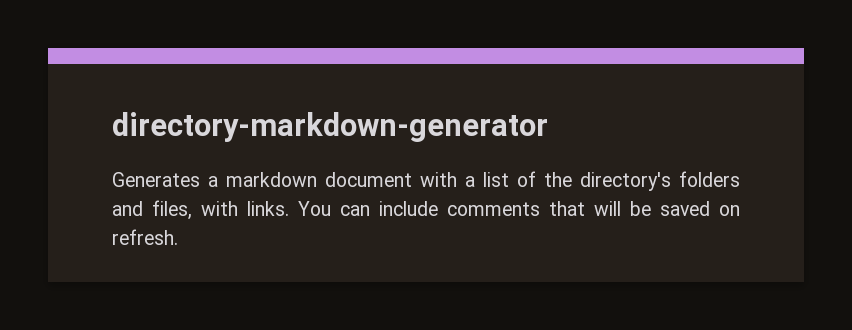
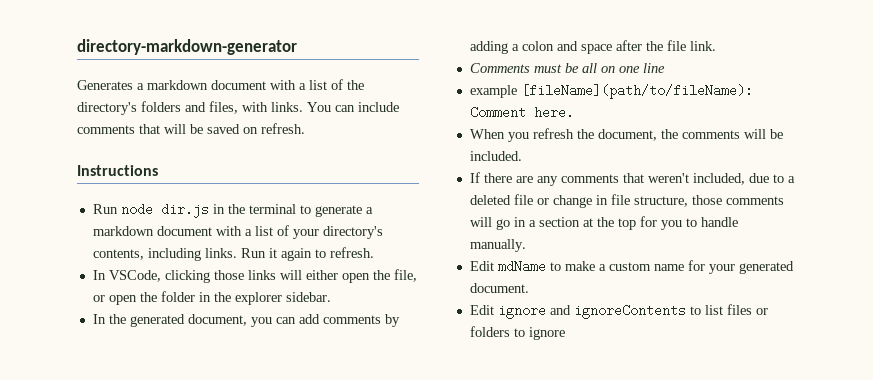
(178, 237) none -> [77,165,158,176] [92,203,373,218] [92,225,383,239] [92,247,374,261] [92,269,417,283] [92,291,331,305] [92,314,400,327] [469,40,716,54] [469,63,665,73] [469,84,753,99] [469,106,574,119] [469,128,783,142] [469,151,522,161] [469,172,795,186] [469,194,784,208] [469,216,738,230] [469,239,526,252] [469,260,794,274] [469,283,529,293] [469,304,768,319] [469,326,565,340] // Instructions // Run node dir.js in the terminal to generate a markdown document with a list of your directory's contents, including links. Run it again to refresh. // In VSCode, clicking those links will either open the file, or open the folder in the explorer sidebar. // In the generated document, you can add comments by adding a colon and space after the file link. // Comments must be all on one line // example [fileName](path/to/fileName): Comment here. // When you refresh the document, the comments will be included. // If there are any comments that weren't included, due to a deleted file or change in file structure, those comments will go in a section at the top for you to handle manually. // Edit mdName to make a custom name for your generated document. // Edit ignore and ignoreContents to list files or folders to ignore

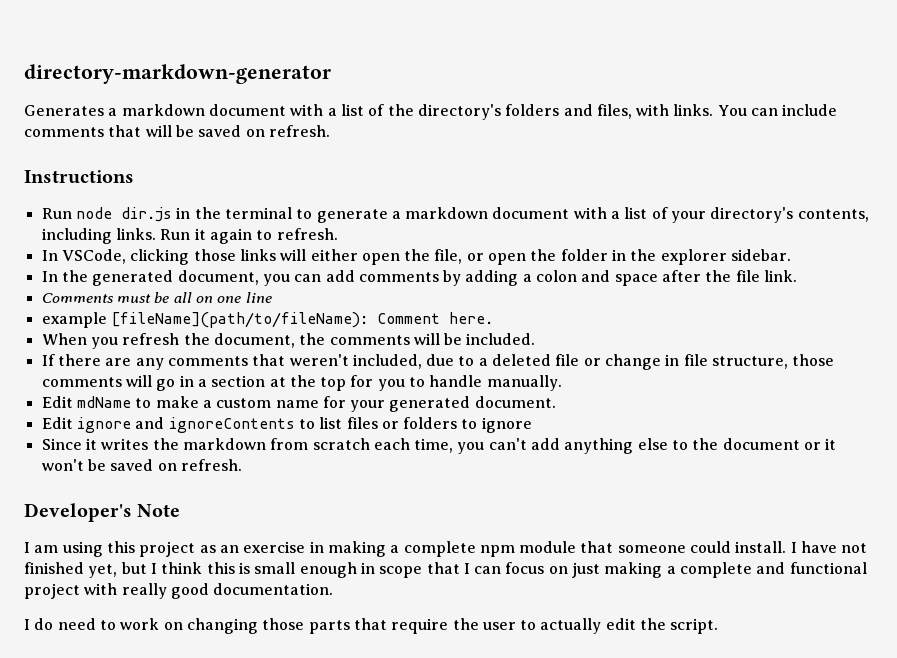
(565, 333) none -> [41,438,837,454] [41,459,242,471] [24,503,181,522] [24,541,868,557] [24,562,867,578] [24,583,334,599] [24,618,719,634] // Since it writes the markdown from scratch each time, you can't add anything else to the document or it won't be saved on refresh. // Developer's Note // I am using this project as an exercise in making a complete npm module that someone could install. I have not finished yet, but I think this is small enough in scope that I can focus on just making a complete and functional project with really good documentation. // I do need to work on changing those parts that require the user to actually edit the script.

